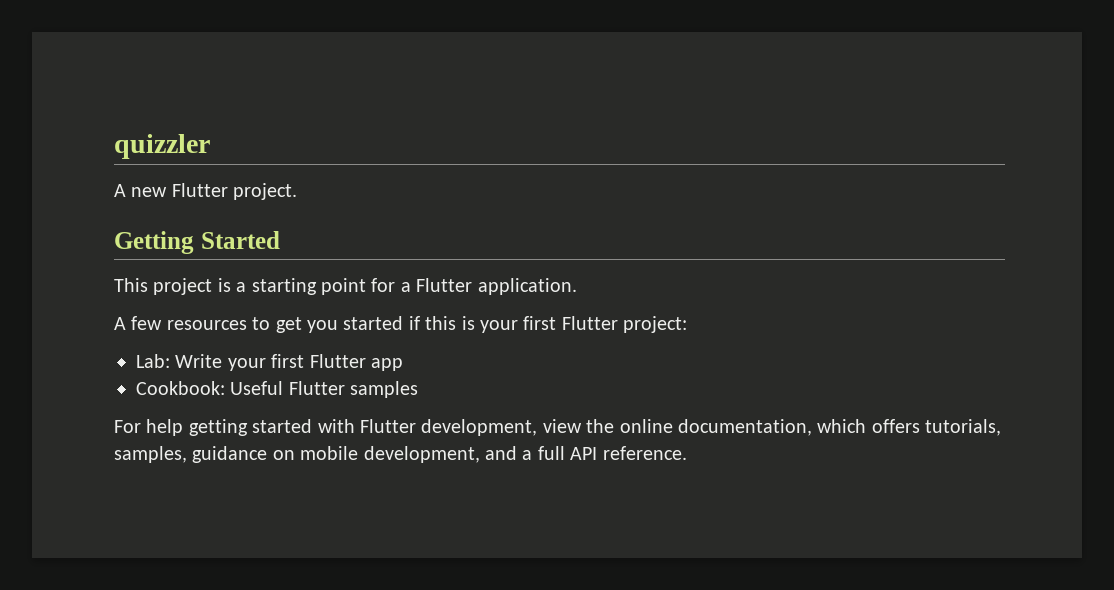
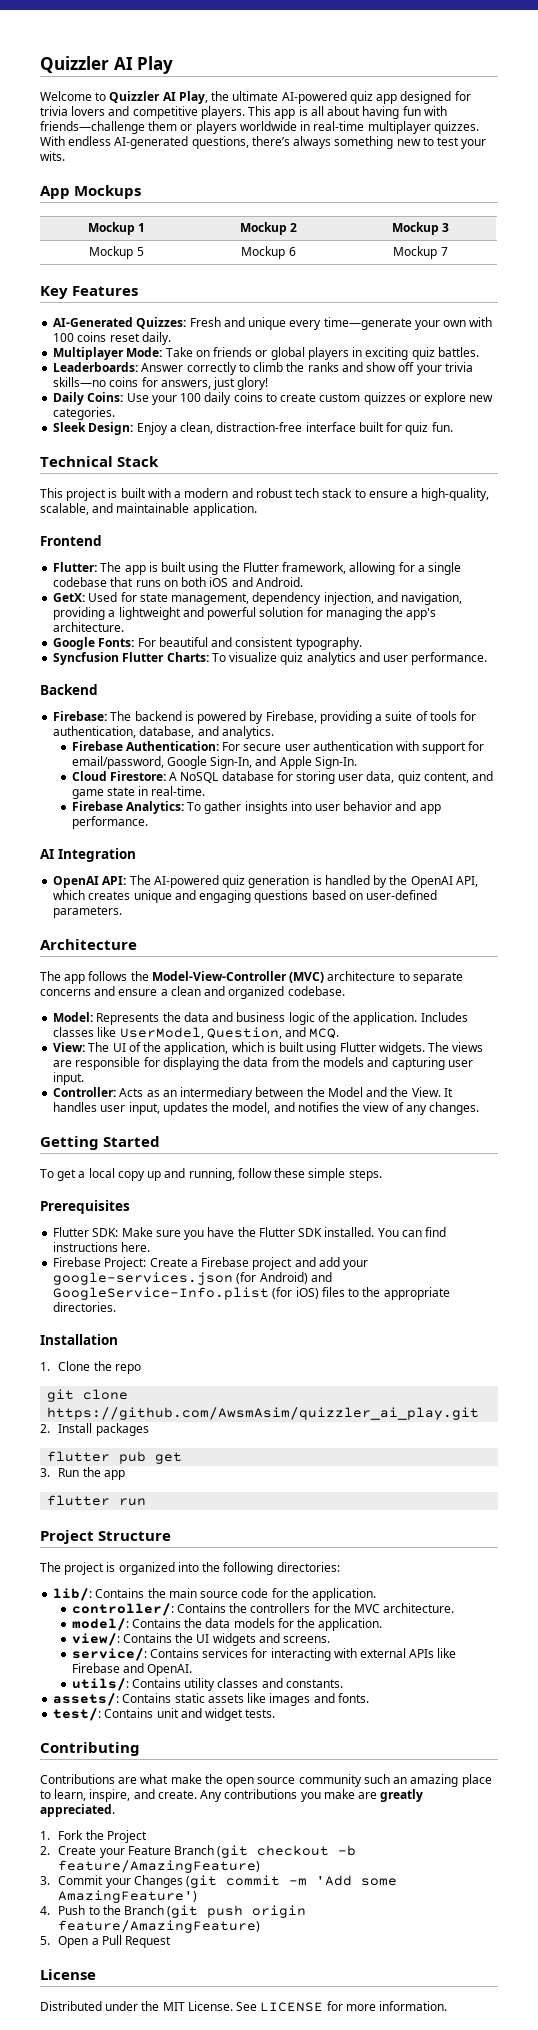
[114,134,210,159] [114,183,298,200] [114,231,280,254] [114,278,577,295] [114,316,688,333] [136,354,403,371] [136,381,419,398] [114,419,1002,436] [114,446,687,463] quizzler // A new Flutter project. // Getting Started // This project is a starting point for a Flutter application. // A few resources to get you started if this is your first Flutter project: // Lab: Write your first Flutter app // Cookbook: Useful Flutter samples // For help getting started with Flutter development, view the online documentation, which offers tutorials, samples, guidance on mobile development, and a full API reference. -> [40,56,174,74] [40,91,471,104] [40,106,447,119] [40,121,479,134] [40,136,487,149] [40,151,65,161] [40,185,142,199] [87,222,146,235] [239,222,298,235] [391,222,450,235] [89,246,144,259] [241,246,296,259] [393,246,448,259] [40,286,139,299] [53,317,493,330] [53,332,171,345] [53,347,479,360] [53,362,473,375] [53,377,269,390] [53,392,494,405] [53,407,116,420] [53,422,453,435] [40,456,160,467] [40,488,490,501] [40,503,257,516] [40,535,102,546] [53,562,462,575] [53,577,303,587] [53,592,463,605] [53,607,437,620] [53,622,125,632] [53,637,362,650] [53,652,488,665] [40,684,98,695] [53,711,477,724] [53,726,274,739] [71,741,485,754] [71,756,357,769] [71,771,494,784] [71,786,206,799] [71,801,441,814] [71,816,148,829] [40,848,136,862] [53,875,478,888] [53,890,438,903] [53,906,123,918] [40,939,137,950] [40,971,463,984] [40,986,345,999] [53,1012,468,1025] [53,1027,340,1039] [53,1042,484,1055] [53,1057,473,1070] [53,1072,85,1085] [53,1087,453,1100] [53,1102,480,1115] [40,1136,161,1150] [40,1168,382,1181] [40,1200,130,1214] [53,1227,447,1240] [53,1242,151,1252] [53,1257,369,1270] [53,1272,332,1285] [53,1287,450,1300] [53,1302,117,1312] [40,1334,118,1345] [40,1361,141,1374] [47,1389,129,1402] [47,1407,480,1420] [40,1423,149,1436] [47,1451,183,1464] [40,1467,125,1480] [47,1495,147,1506] [40,1530,172,1544] [40,1562,340,1575] [53,1588,377,1601] [71,1603,455,1616] [71,1618,383,1631] [71,1633,330,1646] [71,1648,457,1661] [71,1663,193,1676] [71,1678,343,1691] [53,1693,369,1706] [53,1708,276,1721] [40,1742,140,1756] [40,1774,492,1787] [40,1789,424,1802] [40,1804,115,1817] [40,1830,147,1843] [40,1845,357,1858] [58,1860,261,1873] [40,1875,398,1888] [58,1890,198,1903] [40,1905,307,1918] [58,1920,261,1933] [40,1935,172,1948] [40,1969,96,1980] [40,2001,448,2012] Quizzler AI Play // Welcome to Quizzler AI Play, the ultimate AI-powered quiz app designed for trivia lovers and competitive players. This app is all about having fun with friends—challenge them or players worldwide in real-time multiplayer quizzes. With endless AI-generated questions, there’s always something new to test your wits. // App Mockups // Mockup 1 | Mockup 2 | Mockup 3 // Mockup 5 | Mockup 6 | Mockup 7 // Key Features // AI-Generated Quizzes: Fresh and unique every time—generate your own with 100 coins reset daily. // Multiplayer Mode: Take on friends or global players in exciting quiz battles. // Leaderboards: Answer correctly to climb the ranks and show off your trivia skills—no coins for answers, just glory! // Daily Coins: Use your 100 daily coins to create custom quizzes or explore new categories. // Sleek Design: Enjoy a clean, distraction-free interface built for quiz fun. // Technical Stack // This project is built with a modern and robust tech stack to ensure a high-quality, scalable, and maintainable application. // Frontend // Flutter: The app is built using the Flutter framework, allowing for a single codebase that runs on both iOS and Android. // GetX: Used for state management, dependency injection, and navigation, providing a lightweight and powerful solution for managing the app's architecture. // Google Fonts: For beautiful and consistent typography. // Syncfusion Flutter Charts: To visualize quiz analytics and user performance. // Backend // Firebase: The backend is powered by Firebase, providing a suite of tools for authentication, database, and analytics. // Firebase Authentication: For secure user authentication with support for email/password, Google Sign-In, and Apple Sign-In. // Cloud Firestore: A NoSQL database for storing user data, quiz content, and game state in real-time. // Firebase Analytics: To gather insights into user behavior and app performance. // AI Integration // OpenAI API: The AI-powered quiz generation is handled by the OpenAI API, which creates unique and engaging questions based on user-defined parameters. // Architecture // The app follows the Model-View-Controller (MVC) architecture to separate concerns and ensure a clean and organized codebase. // Model: Represents the data and business logic of the application. Includes classes like UserModel, Question, and MCQ. // View: The UI of the application, which is built using Flutter widgets. The views are responsible for displaying the data from the models and capturing user input. // Controller: Acts as an intermediary between the Model and the View. It handles user input, updates the model, and notifies the view of any changes. // Getting Started // To get a local copy up and running, follow these simple steps. // Prerequisites // Flutter SDK: Make sure you have the Flutter SDK installed. You can find instructions here. // Firebase Project: Create a Firebase project and add your google-services.json (for Android) and GoogleService-Info.plist (for iOS) files to the appropriate directories. // Installation // 1. Clone the repo // git clone https://github.com/AwsmAsim/quizzler_ai_play.git // 2. Install packages // flutter pub get // 3. Run the app // flutter run // Project Structure // The project is organized into the following directories: // lib/: Contains the main source code for the application. // controller/: Contains the controllers for the MVC architecture. // model/: Contains the data models for the application. // view/: Contains the UI widgets and screens. // service/: Contains services for interacting with external APIs like Firebase and OpenAI. // utils/: Contains utility classes and constants. // assets/: Contains static assets like images and fonts. // test/: Contains unit and widget tests. // Contributing // Contributions are what make the open source community such an amazing place to learn, inspire, and create. Any contributions you make are greatly appreciated. // 1. Fork the Project // 2. Create your Feature Branch (git checkout -b feature/AmazingFeature) // 3. Commit your Changes (git commit -m 'Add some AmazingFeature') // 4. Push to the Branch (git push origin feature/AmazingFeature) // 5. Open a Pull Request // License // Distributed under the MIT License. See LICENSE for more information.

